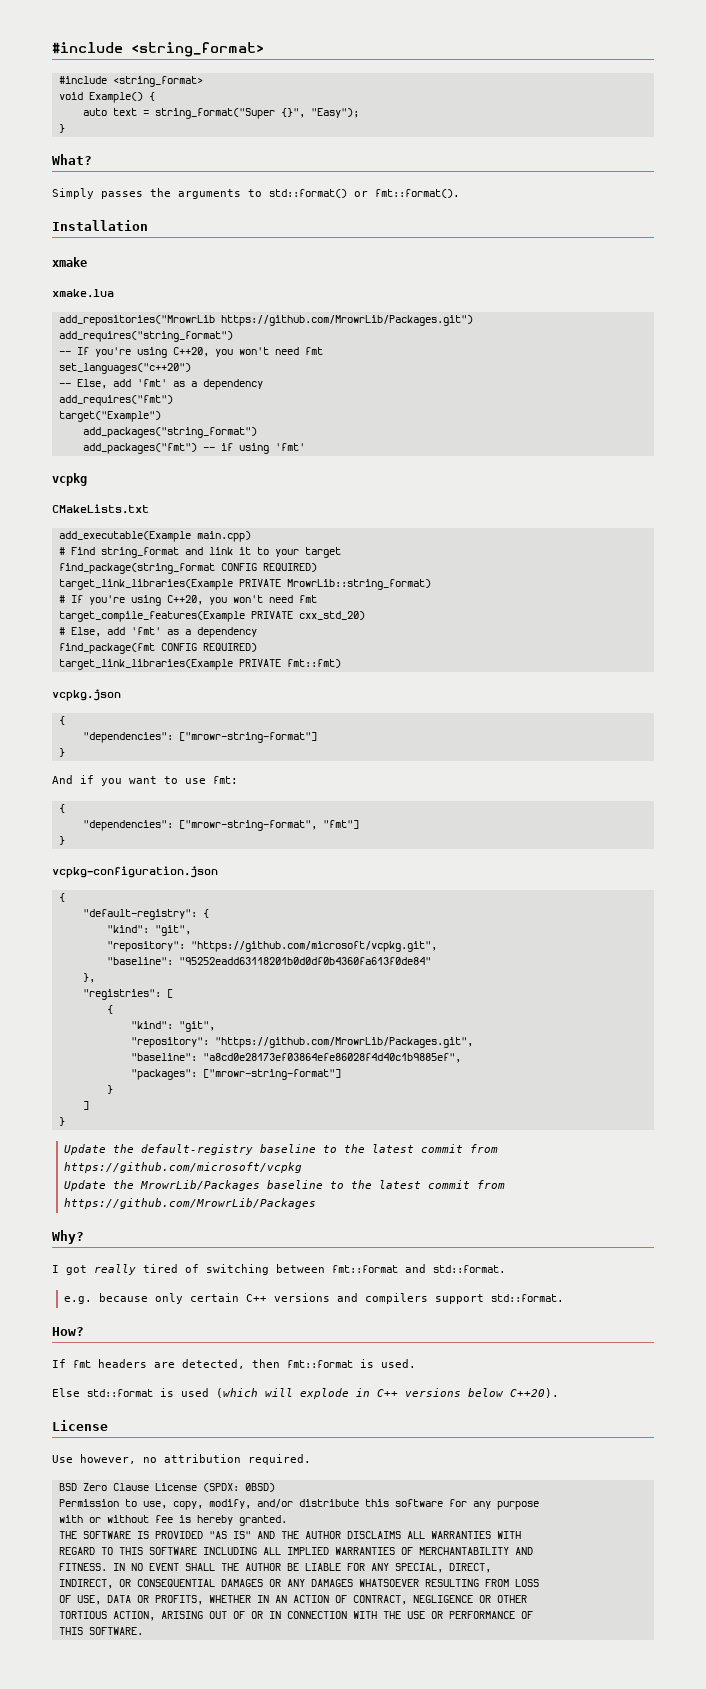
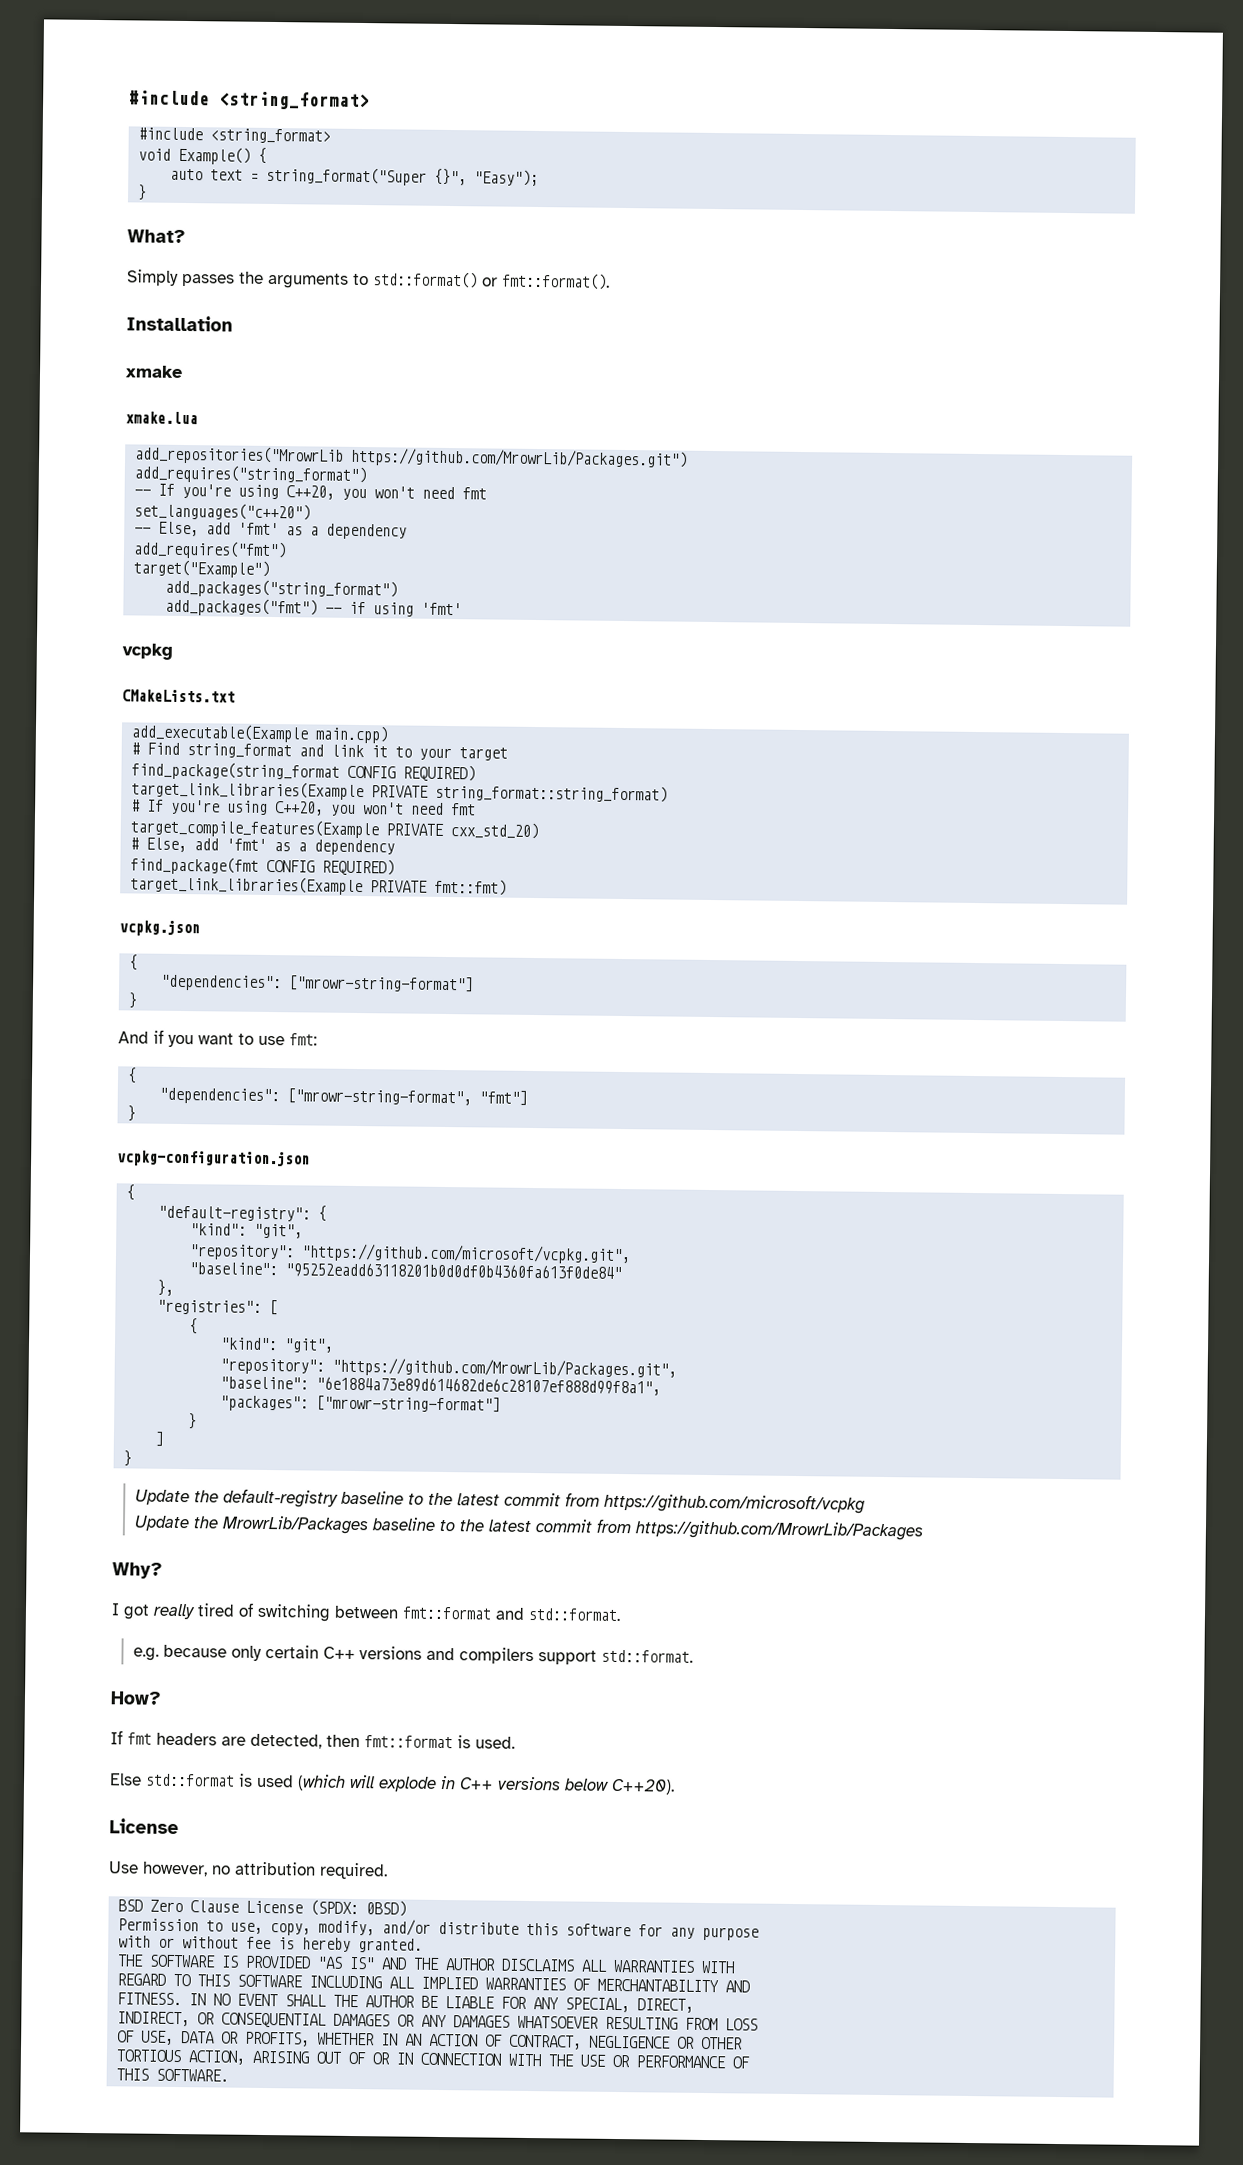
[286,579,431,590] MrowrLib::string_format) -> [435,783,669,803] string_format::string_format)
[202,1053,461,1063] "a8cd0e28173ef03864efe86028f4d40c1b9885ef", -> [316,1376,662,1396] "6e1884a73e89d614682de6c28107ef888d99f8a1",

